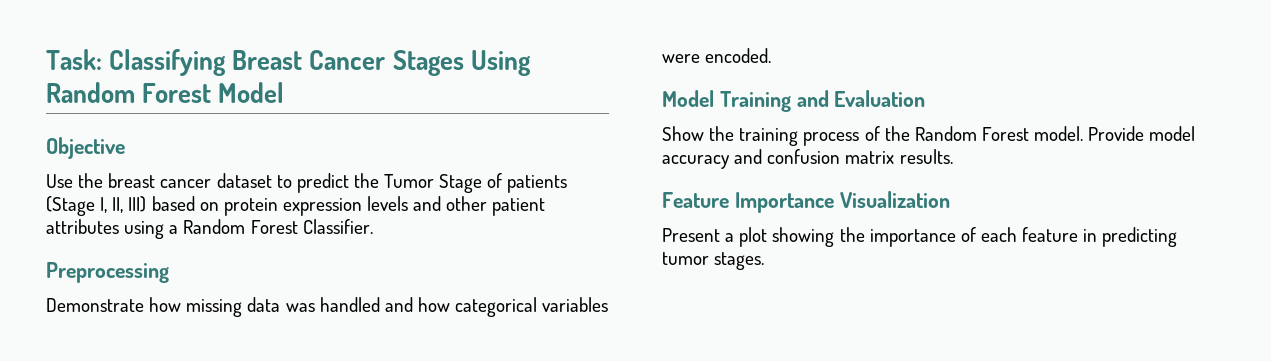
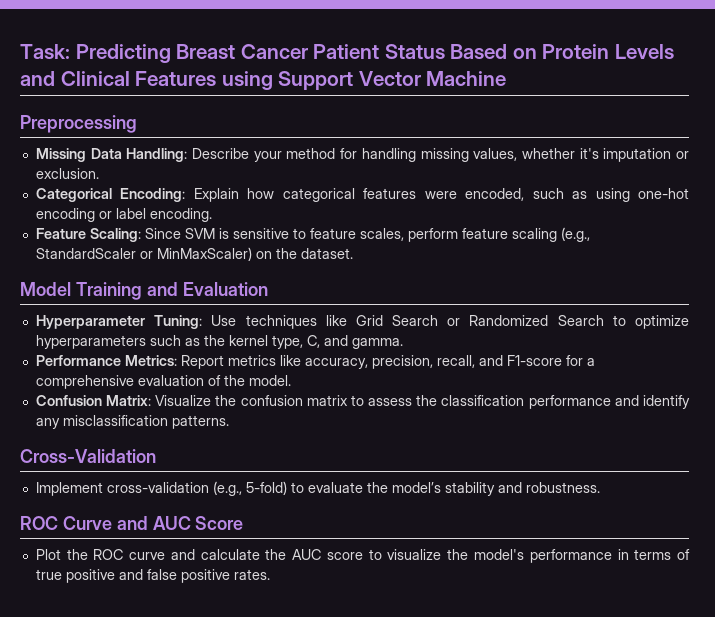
[109,49,227,76] Classifying -> [75,44,171,63] Predicting
[392,50,531,76] [46,82,285,103] [46,137,125,159] [46,173,568,193] [46,196,546,216] [46,219,373,239] [46,262,169,283] [46,297,609,317] [662,48,772,63] [662,90,926,112] [662,126,1196,146] [662,149,953,169] [662,191,950,213] [662,227,1178,247] [662,252,765,270] Stages Using Random Forest Model // Objective // Use the breast cancer dataset to predict the Tumor Stage of patients (Stage I, II, III) based on protein expression levels and other patient attributes using a Random Forest Classifier. // Preprocessing // Demonstrate how missing data was handled and how categorical variables were encoded. // Model Training and Evaluation // Show the training process of the Random Forest model. Provide model accuracy and confusion matrix results. // Feature Importance Visualization // Present a plot showing the importance of each feature in predicting tumor stages. -> [313,44,674,59] [20,71,507,90] [20,115,137,133] [35,148,689,162] [35,168,99,179] [35,188,689,202] [35,208,212,222] [35,227,590,242] [35,247,353,261] [20,282,268,300] [35,315,689,329] [35,335,403,349] [35,355,595,369] [35,375,291,389] [35,395,691,409] [35,415,229,429] [20,449,156,463] [35,481,600,496] [20,516,244,530] [35,549,690,563] [35,569,270,583] Patient Status Based on Protein Levels and Clinical Features using Support Vector Machine // Preprocessing // Missing Data Handling: Describe your method for handling missing values, whether it's imputation or exclusion. // Categorical Encoding: Explain how categorical features were encoded, such as using one-hot encoding or label encoding. // Feature Scaling: Since SVM is sensitive to feature scales, perform feature scaling (e.g., StandardScaler or MinMaxScaler) on the dataset. // Model Training and Evaluation // Hyperparameter Tuning: Use techniques like Grid Search or Randomized Search to optimize hyperparameters such as the kernel type, C, and gamma. // Performance Metrics: Report metrics like accuracy, precision, recall, and F1-score for a comprehensive evaluation of the model. // Confusion Matrix: Visualize the confusion matrix to assess the classification performance and identify any misclassification patterns. // Cross-Validation // Implement cross-validation (e.g., 5-fold) to evaluate the model’s stability and robustness. // ROC Curve and AUC Score // Plot the ROC curve and calculate the AUC score to visualize the model's performance in terms of true positive and false positive rates.

